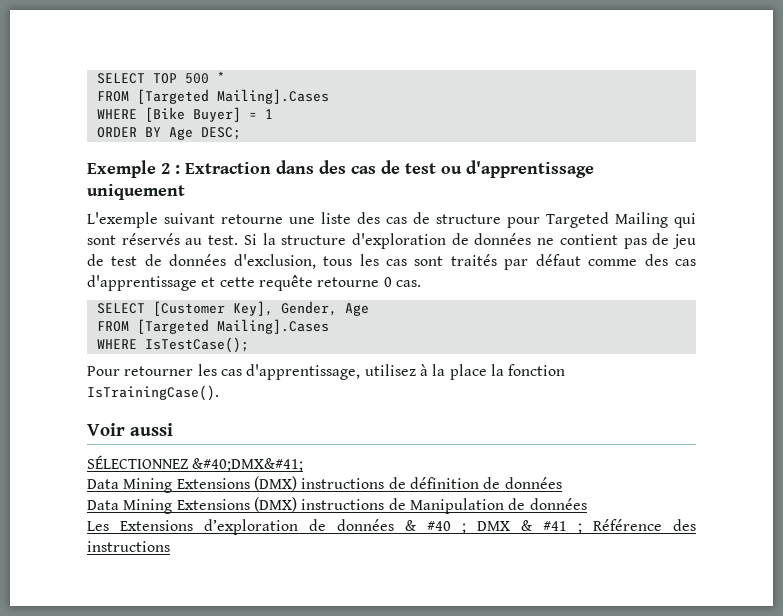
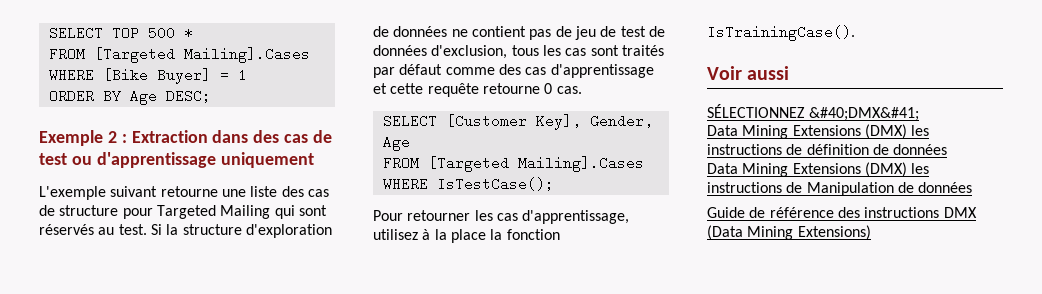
(297, 483) none -> [911,125,930,136] les
(297, 504) none -> [911,163,930,174] les
[87,519,696,535] [87,541,170,552] Les Extensions d’exploration de données & #40 ; DMX & #41 ; Référence des instructions -> [707,207,977,218] [707,225,871,240] Guide de référence des instructions DMX (Data Mining Extensions)

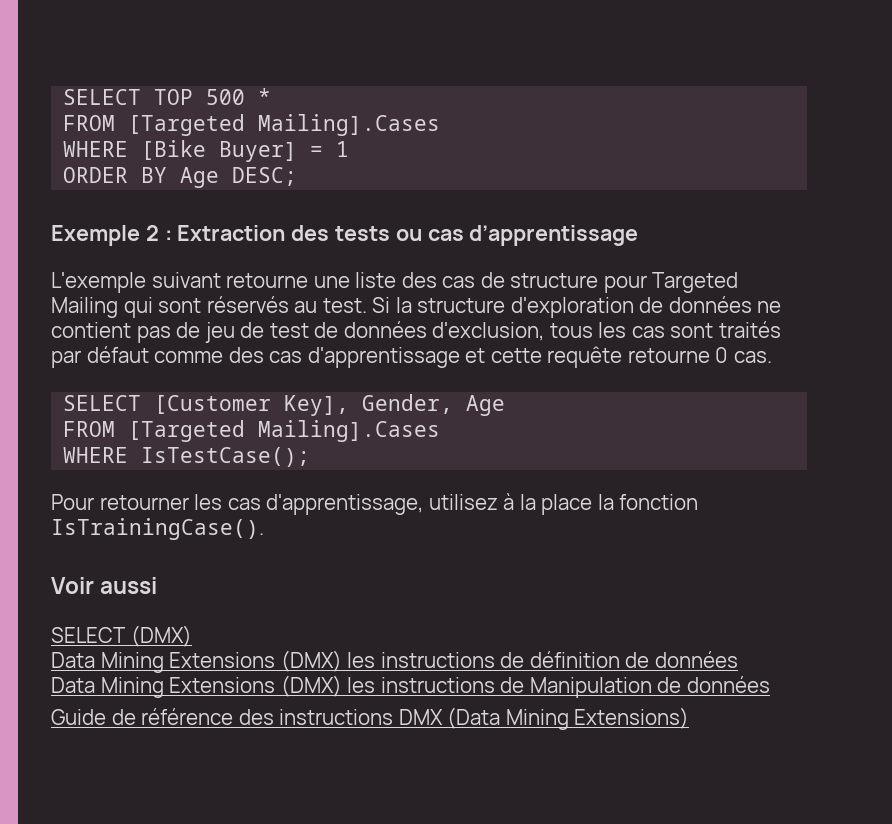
[212,130,333,143] [39,152,314,168] dans des cas de test ou d'apprentissage uniquement -> [291,225,639,246] des tests ou cas d’apprentissage
[707,104,920,121] SÉLECTIONNEZ &#40;DMX&#41; -> [51,625,192,647] SELECT (DMX)

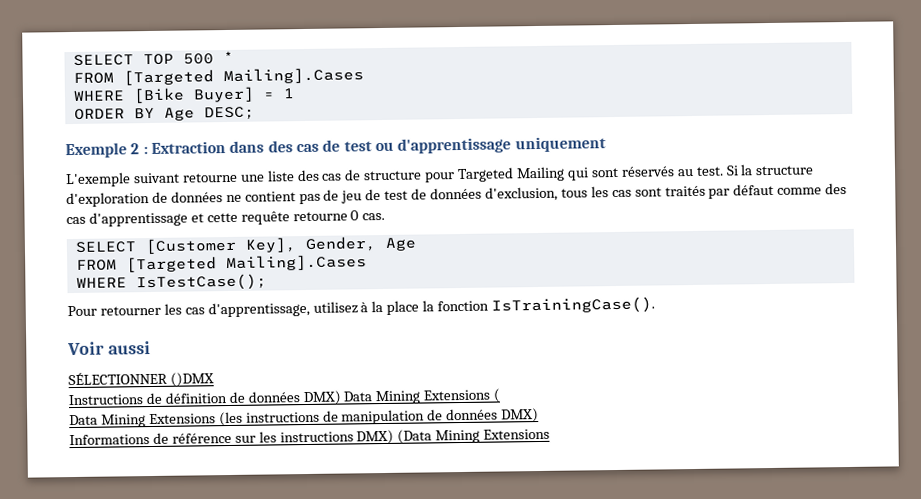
[291,225,639,246] des tests ou cas d’apprentissage -> [229,136,606,154] dans des cas de test ou d'apprentissage uniquement
[51,625,192,647] [51,650,738,673] [51,675,770,698] [51,707,690,730] SELECT (DMX) // Data Mining Extensions (DMX) les instructions de définition de données // Data Mining Extensions (DMX) les instructions de Manipulation de données // Guide de référence des instructions DMX (Data Mining Extensions) -> [68,371,214,387] [68,388,501,406] [69,407,540,428] [69,428,551,446] SÉLECTIONNER ()DMX // Instructions de définition de données DMX) Data Mining Extensions ( // Data Mining Extensions (les instructions de manipulation de données DMX) // Informations de référence sur les instructions DMX) (Data Mining Extensions

